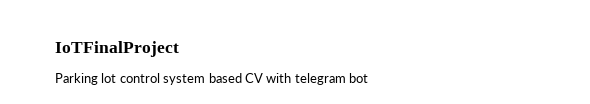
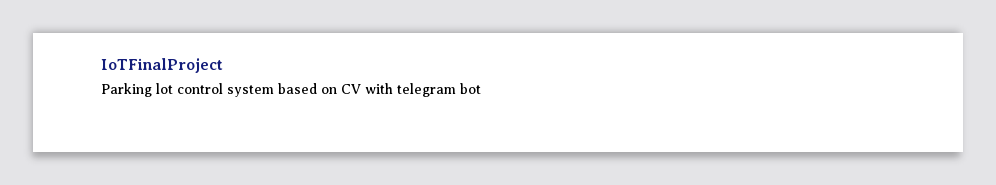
(242, 78) none -> [321,87,337,94] on

